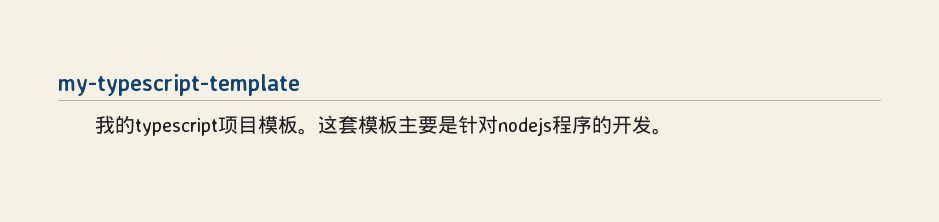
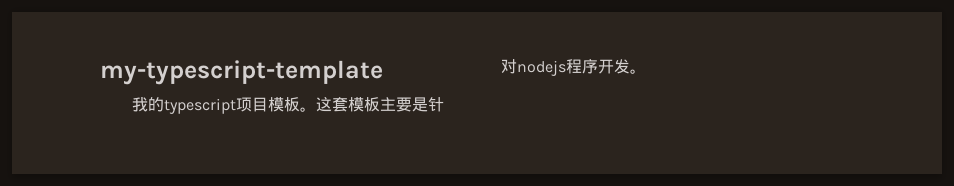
[591,115,612,134] 的 -> (598, 66) none

